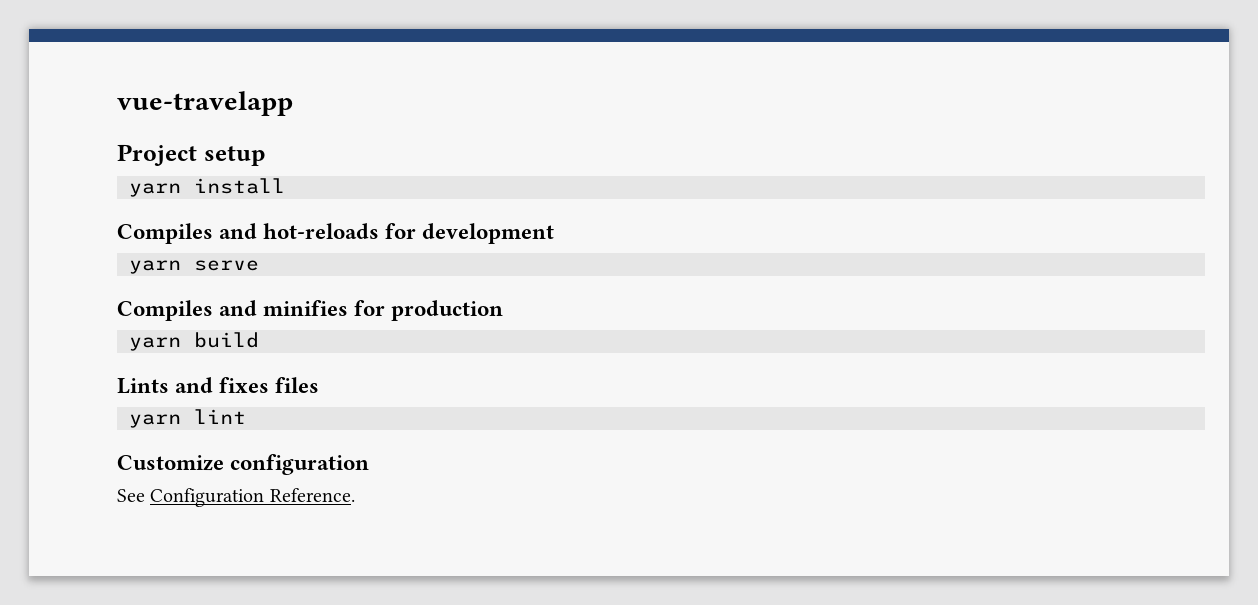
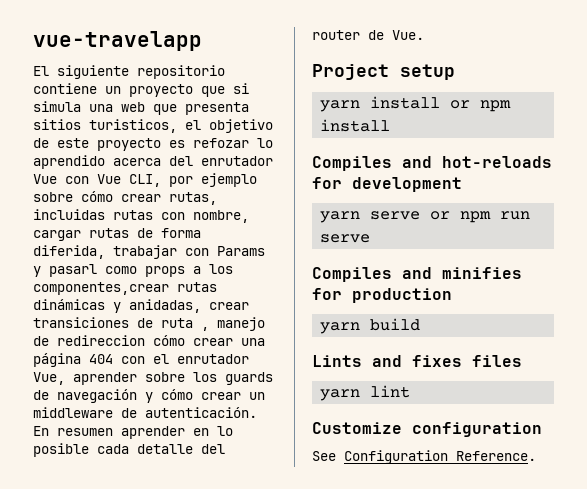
(293, 103) none -> [33,65,225,79] [33,83,249,97] [33,101,249,115] [33,119,273,133] [33,138,273,151] [33,155,273,169] [33,173,257,187] [33,191,217,205] [33,209,249,223] [33,228,201,241] [33,245,265,259] [33,264,233,277] [33,282,217,295] [33,299,249,313] [33,317,265,331] [33,335,265,346] [33,353,249,367] [33,372,273,385] [33,389,265,403] [33,407,257,418] [33,426,233,439] [33,443,225,457] [312,30,424,40] // El siguiente repositorio contiene un proyecto que si simula una web que presenta sitios turisticos, el objetivo de este proyecto es refozar lo aprendido acerca del enrutador Vue con Vue CLI, por ejemplo sobre cómo crear rutas, incluidas rutas con nombre, cargar rutas de forma diferida, trabajar con Params y pasarl como props a los componentes,crear rutas dinámicas y anidadas, crear transiciones de ruta , manejo de redireccion cómo crear una página 404 con el enrutador Vue, aprender sobre los guards de navegación y cómo crear un middleware de autenticación. En resumen aprender en lo posible cada detalle del router de Vue.
(285, 186) none -> [450,100,512,112] [320,119,391,132] or npm install
(259, 265) none -> [430,211,531,223] [320,234,371,243] or npm run serve

